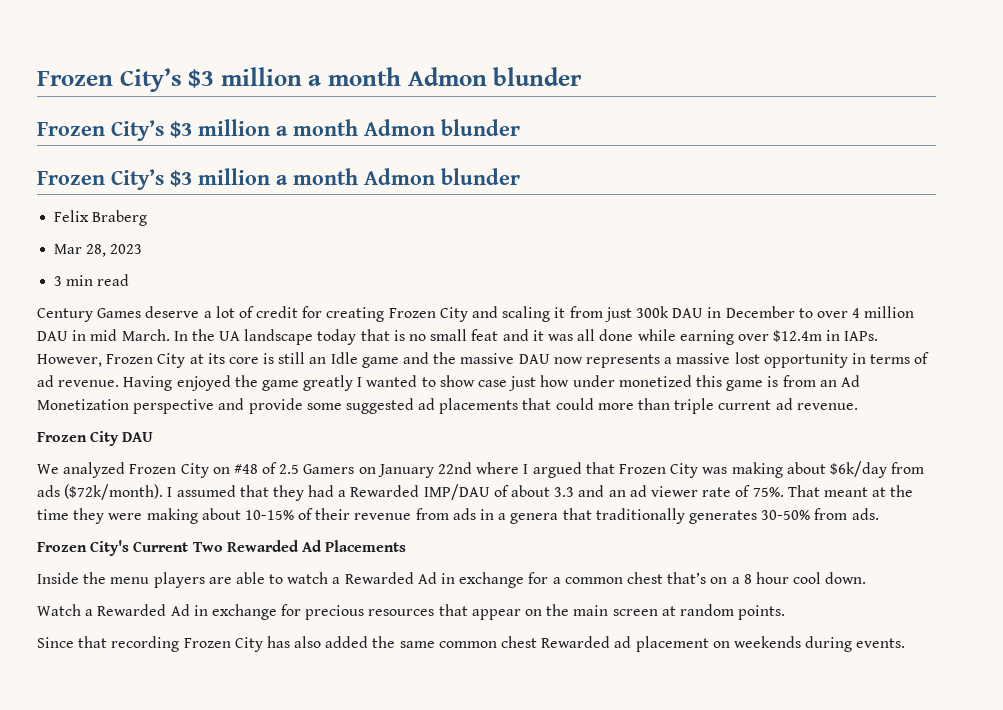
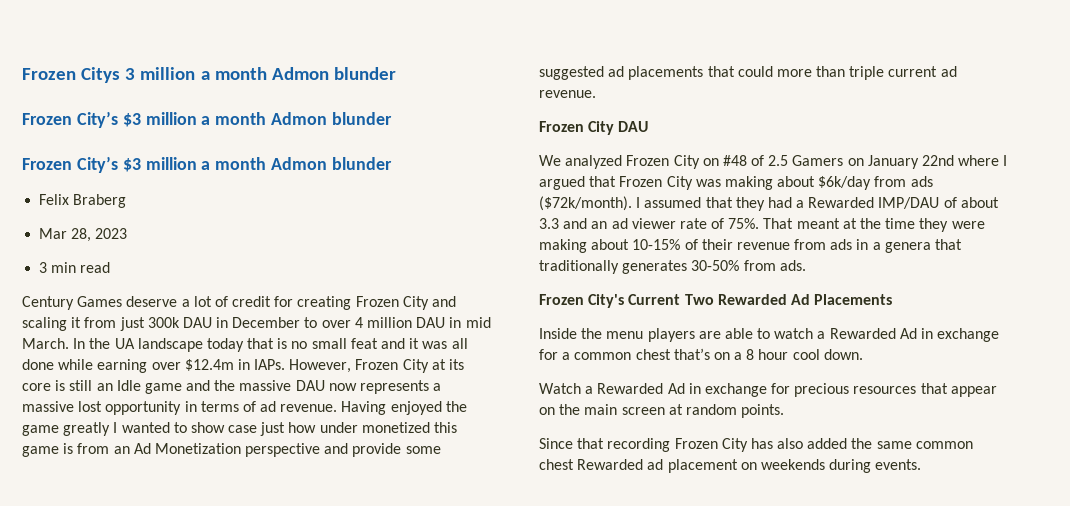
[37,68,215,92] Frozen City’s $3 -> [22,67,136,83] Frozen Citys 3

